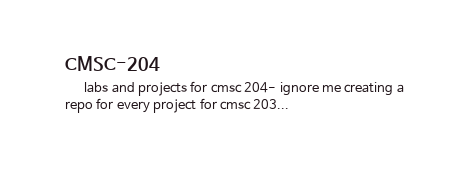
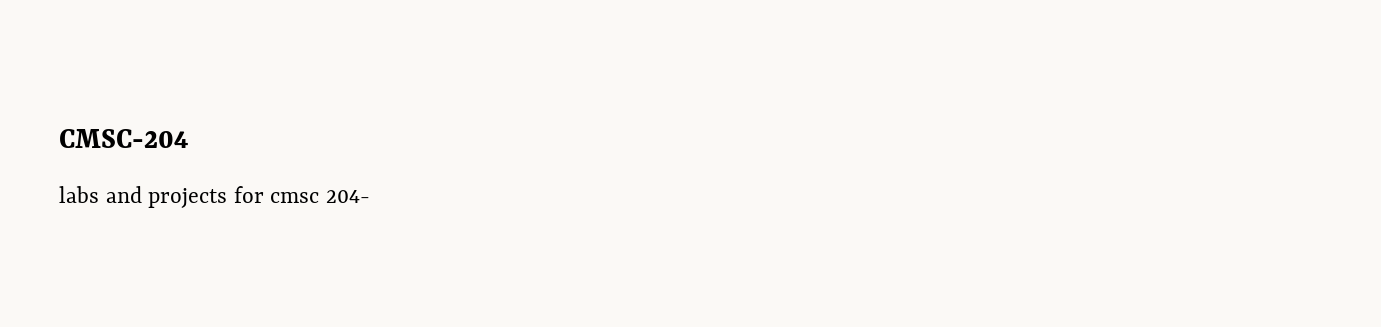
[279,82,404,96] [65,98,290,113] ignore me creating a repo for every project for cmsc 203... -> (371, 196) none

